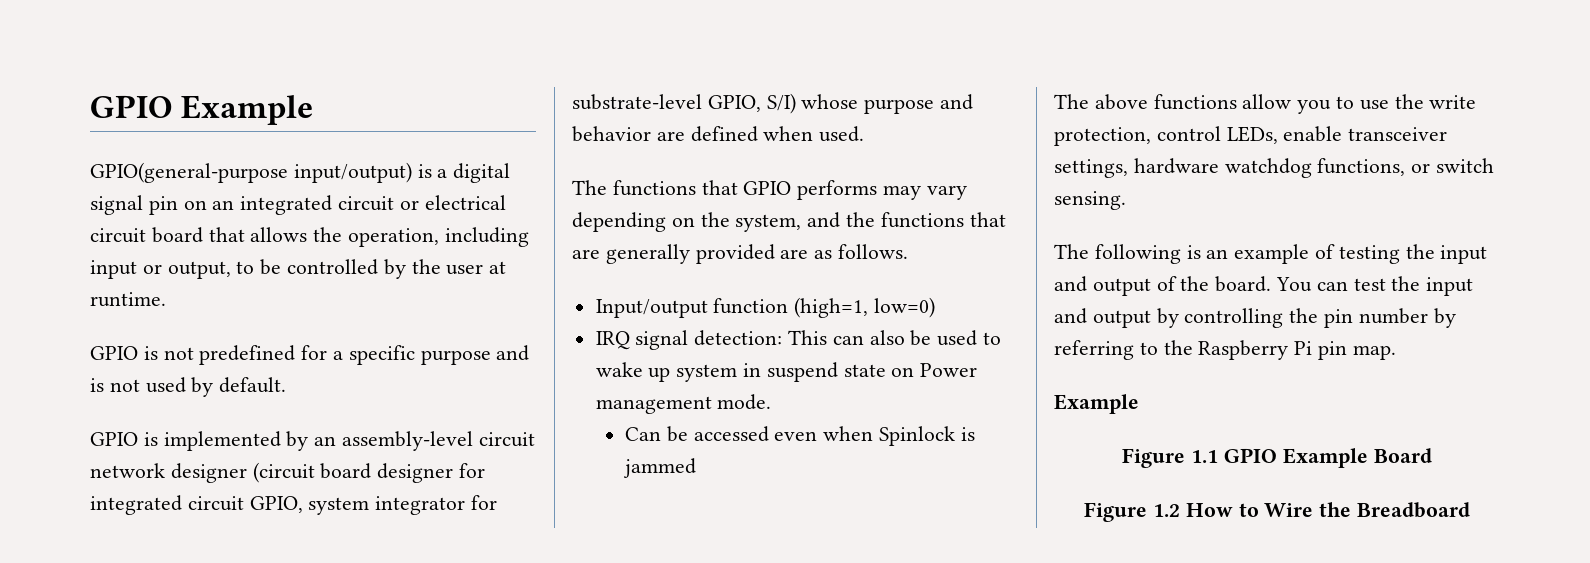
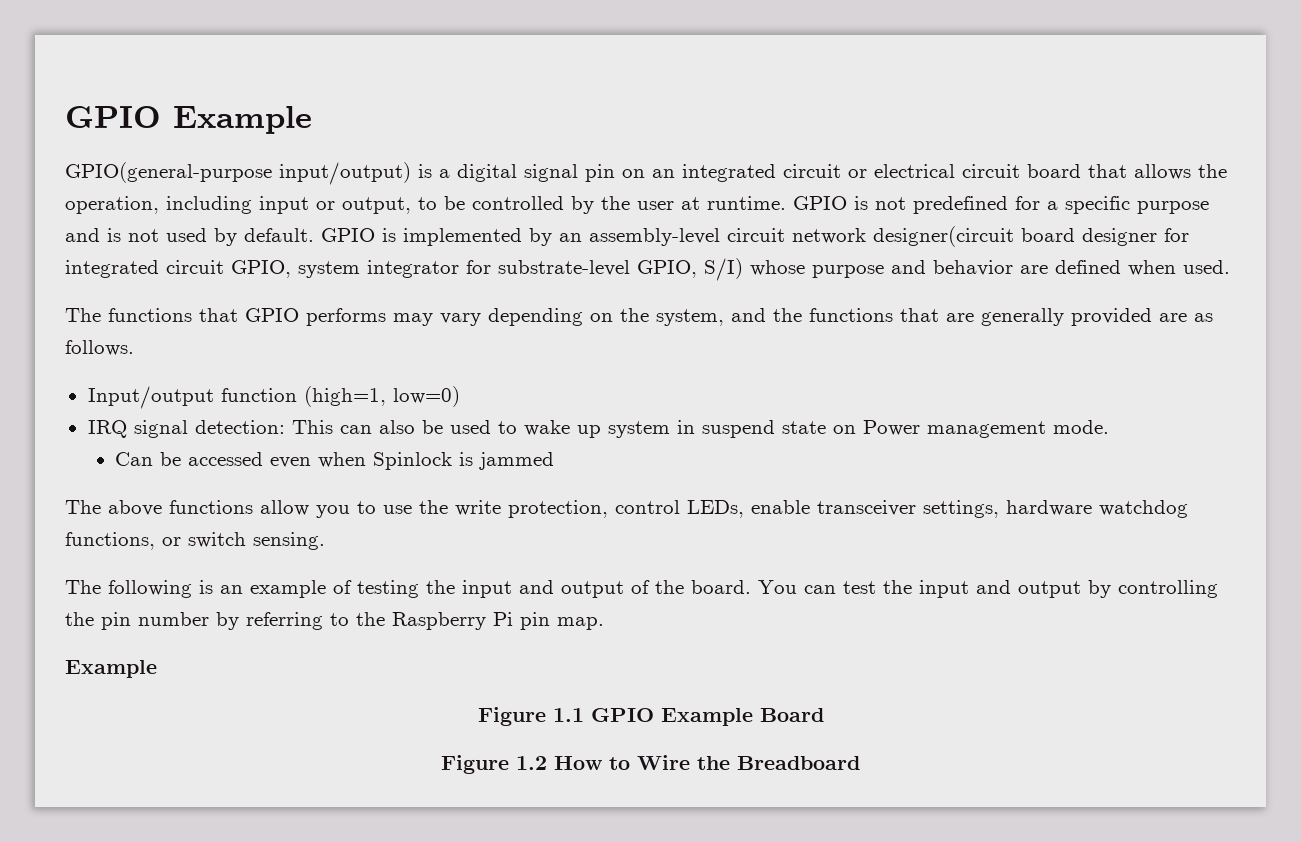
(166, 299) // -> (786, 203) none
(287, 385) // -> (314, 235) none
[170,462,315,483] designer (circuit -> [873,226,1014,247] designer(circuit

